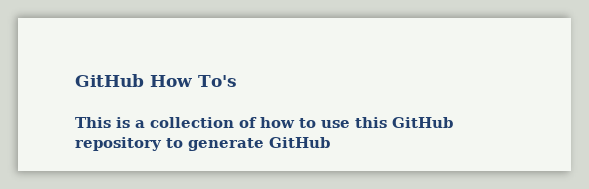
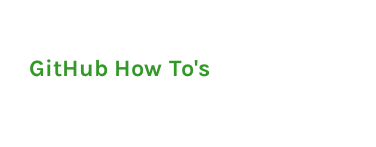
[75,117,453,128] [75,137,330,151] // This is a collection of how to use this GitHub repository to generate GitHub -> (210, 68) none

